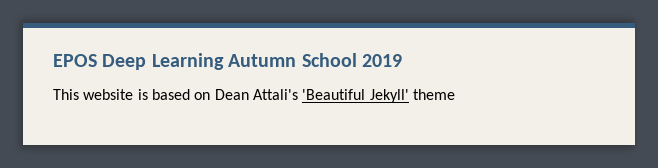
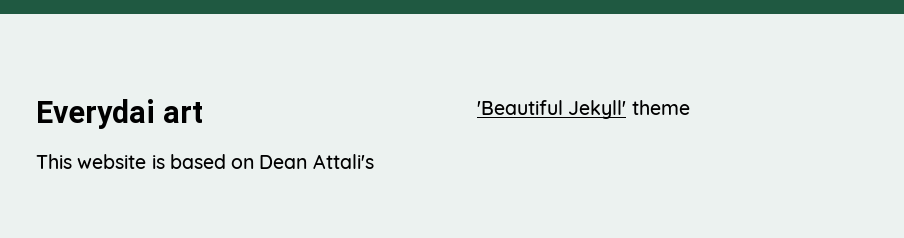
[53,53,402,70] EPOS Deep Learning Autumn School 2019 -> [36,99,204,129] Everydai art

